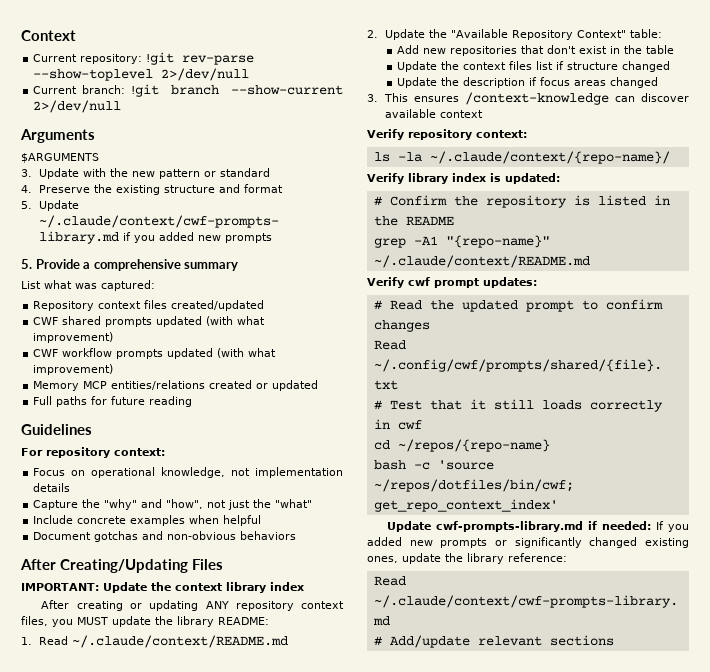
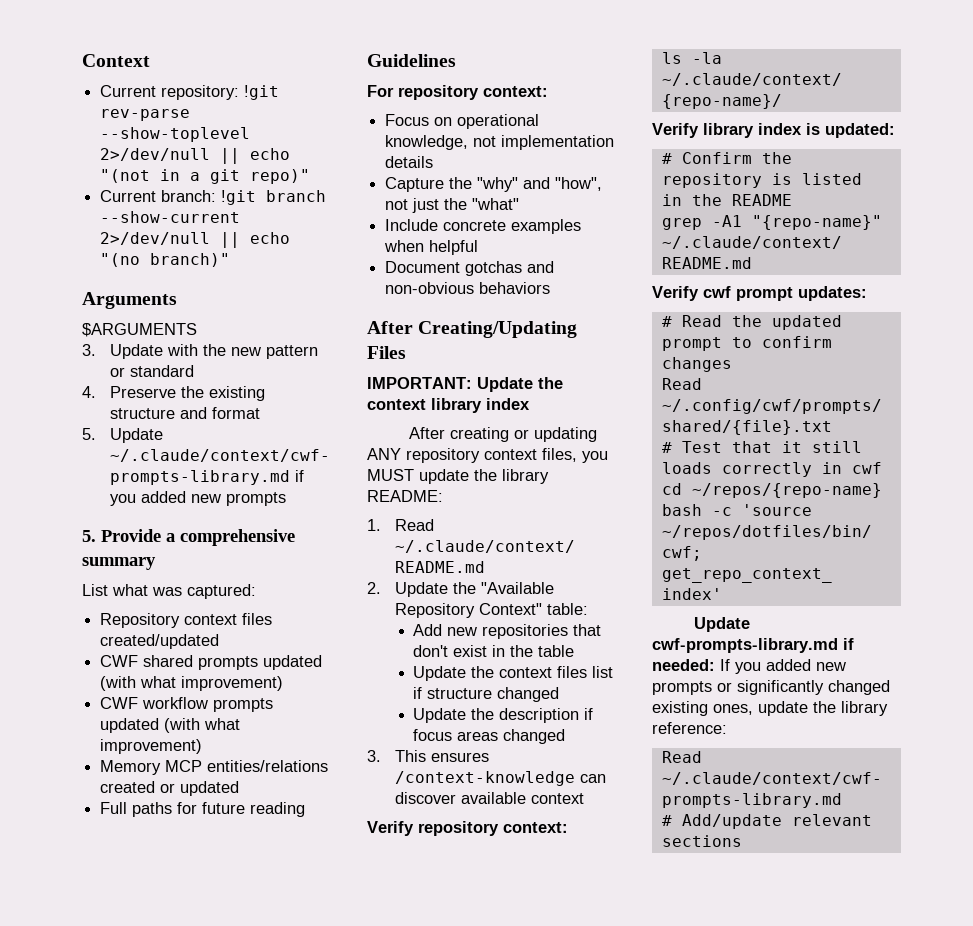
(250, 74) none -> [220,148,291,164] [100,169,311,184] || echo "(not in a git repo)"
(122, 106) none -> [220,232,291,248] [100,253,231,267] || echo "(no branch)"

